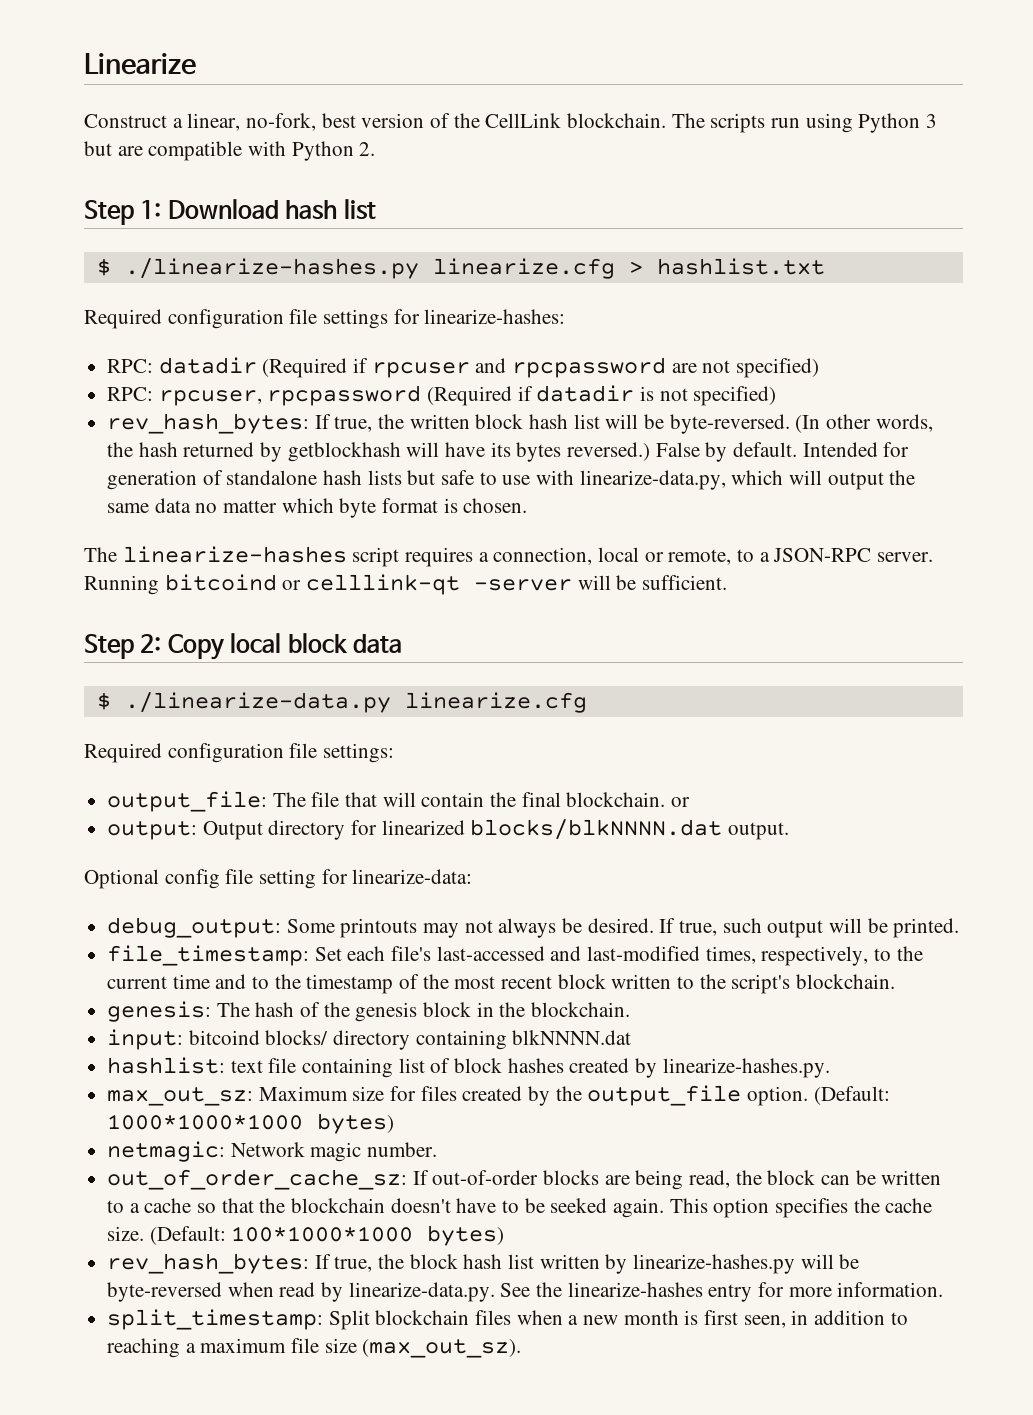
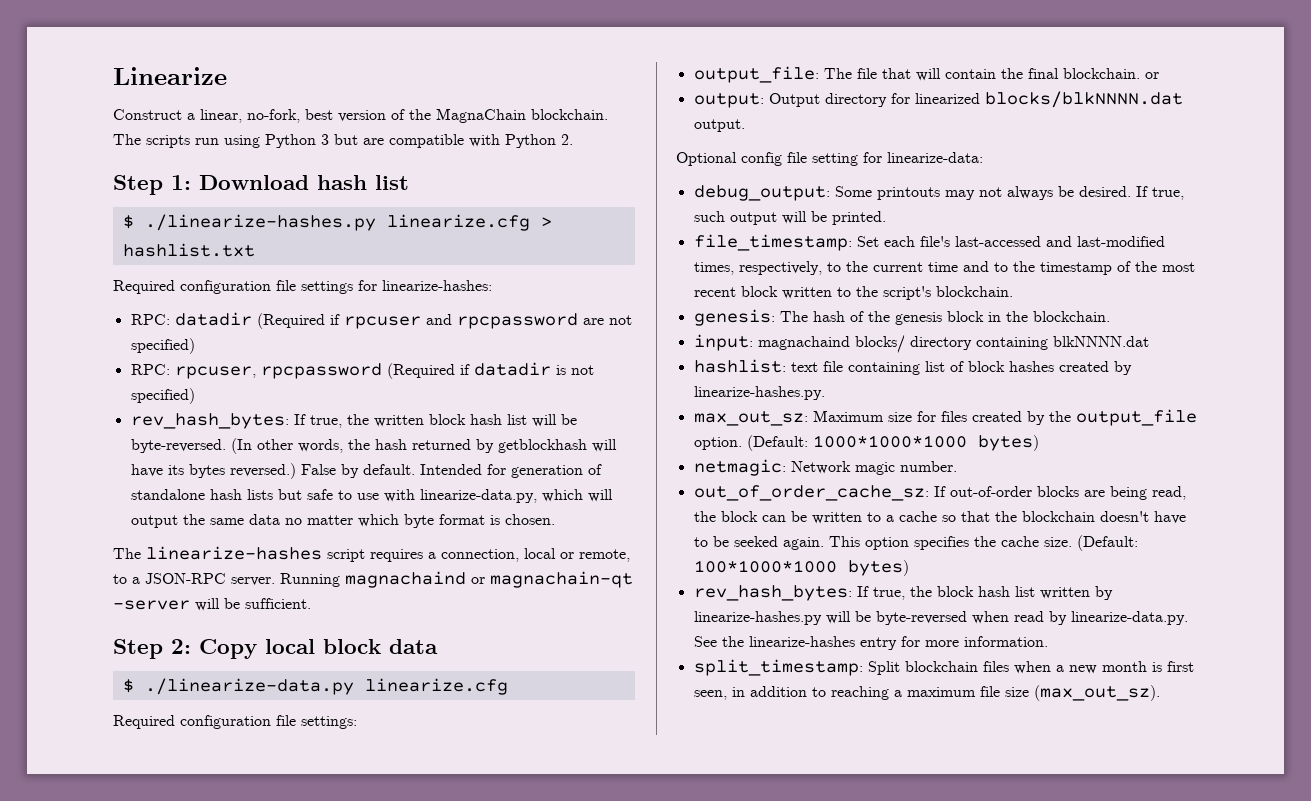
[485,113,562,128] CellLink -> [436,108,526,123] MagnaChain
[164,574,461,595] bitcoind or celllink-qt -> [345,571,633,588] magnachaind or magnachain-qt
[188,1030,260,1045] bitcoind -> [757,336,850,350] magnachaind

